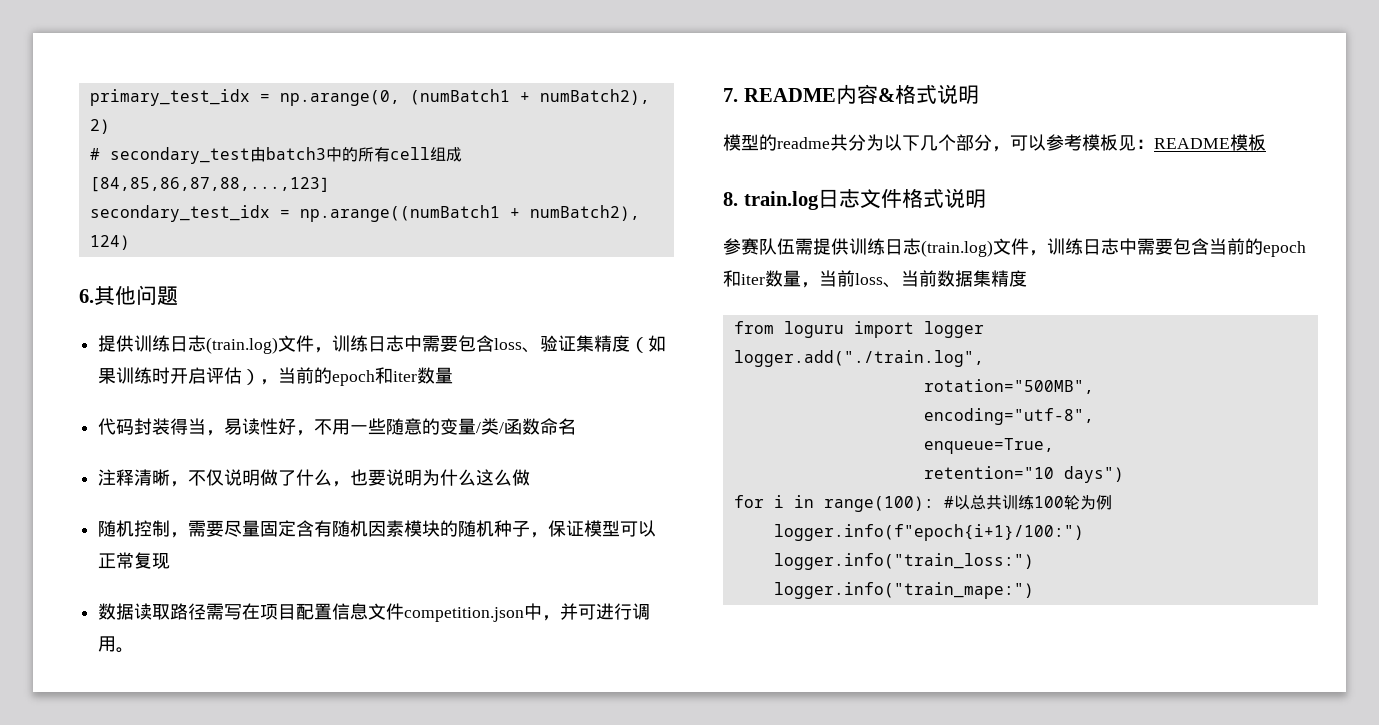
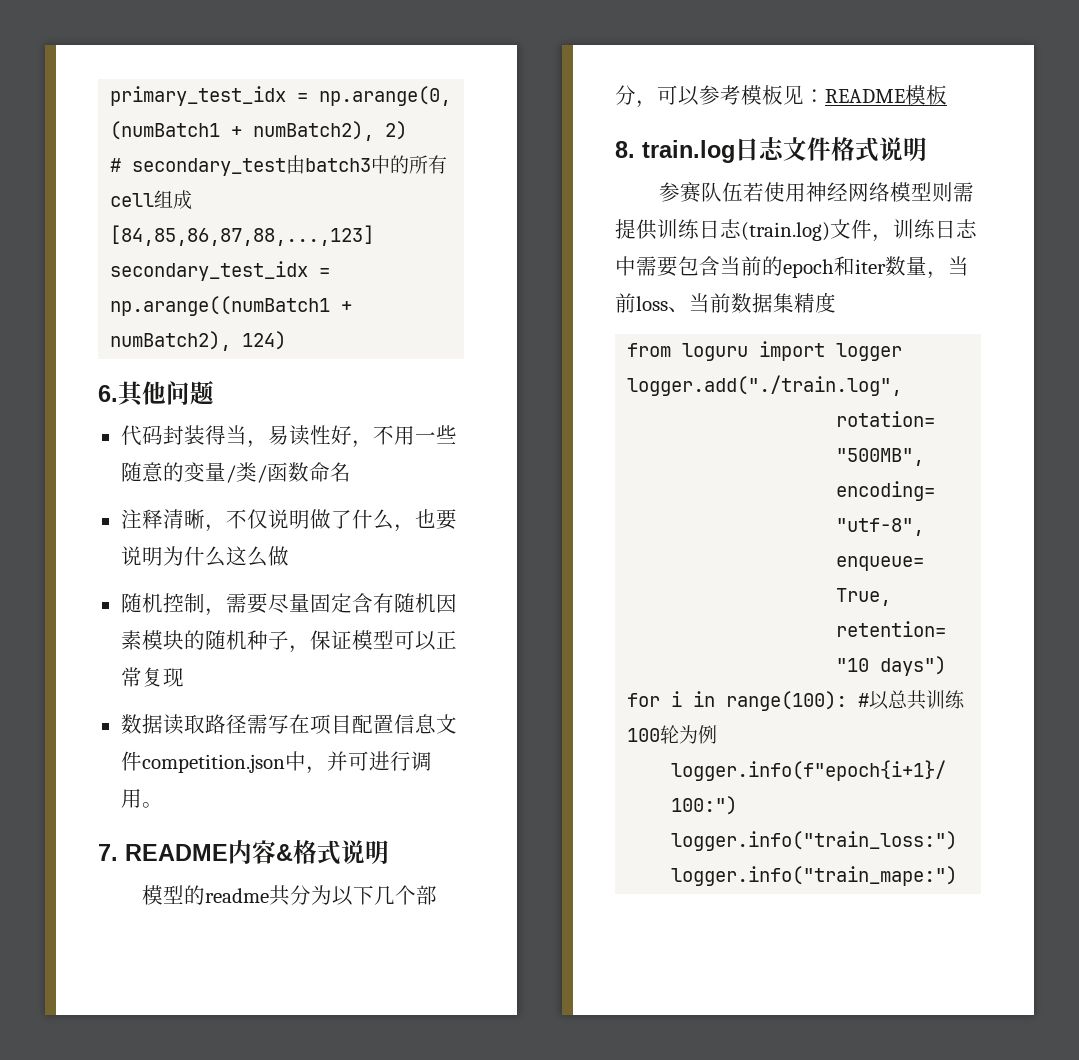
[98,335,667,354] [98,367,454,386] // 提供训练日志(train.log)文件，训练日志中需要包含loss、验证集精度（如果训练时开启评估），当前的epoch和iter数量 -> (214, 392) none
(795, 246) none -> [743,182,954,202] 若使用神经网络模型则

